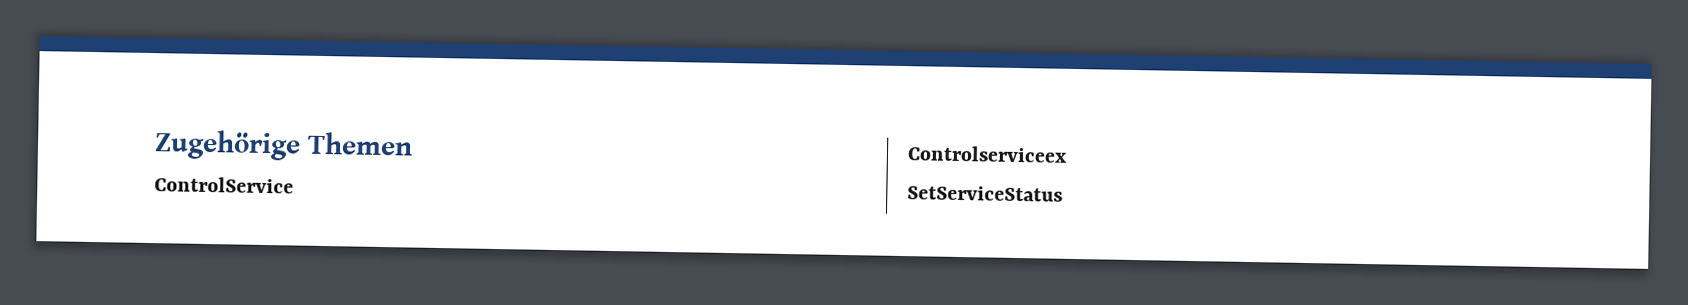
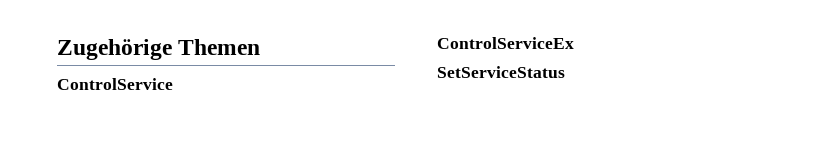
[907,145,1068,163] Controlserviceex -> [437,37,574,49] ControlServiceEx

